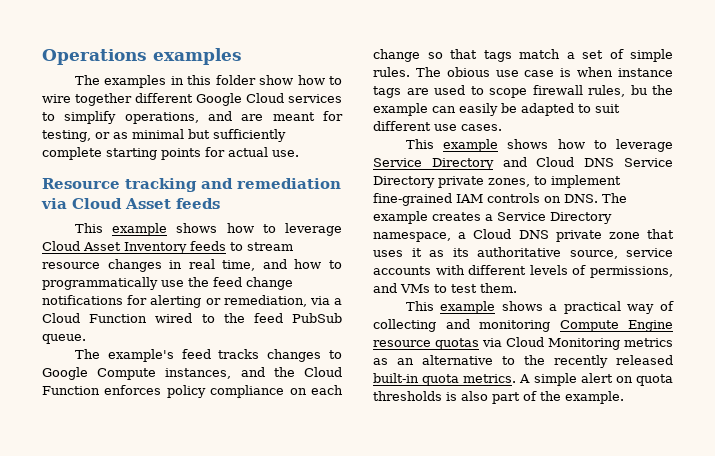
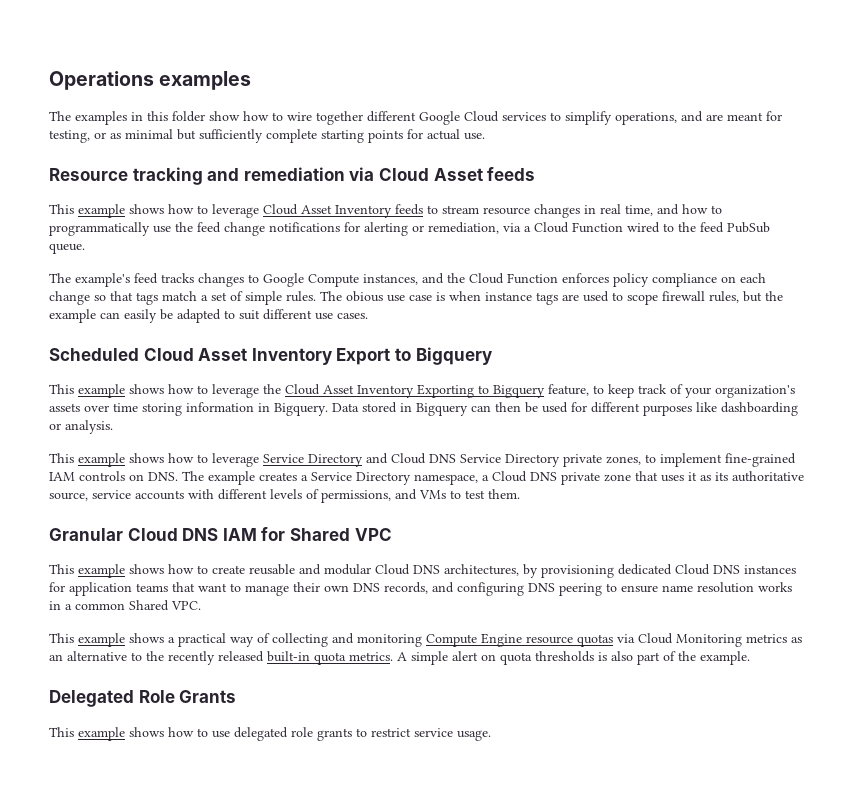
[630,85,647,95] bu -> [743,291,762,302] but
(502, 127) none -> [49,347,492,365] [49,384,795,398] [49,402,798,416] [49,420,113,434] // Scheduled Cloud Asset Inventory Export to Bigquery // This example shows how to leverage the Cloud Asset Inventory Exporting to Bigquery feature, to keep track of your organization's assets over time storing information in Bigquery. Data stored in Bigquery can then be used for different purposes like dashboarding or analysis.
(517, 288) none -> [49,527,392,541] [49,564,796,578] [49,582,792,596] [49,600,201,611] // Granular Cloud DNS IAM for Shared VPC // This example shows how to create reusable and modular Cloud DNS architectures, by provisioning dedicated Cloud DNS instances for application teams that want to manage their own DNS records, and configuring DNS peering to ensure name resolution works in a common Shared VPC.
(624, 397) none -> [49,690,237,707] [49,727,491,741] // Delegated Role Grants // This example shows how to use delegated role grants to restrict service usage.

